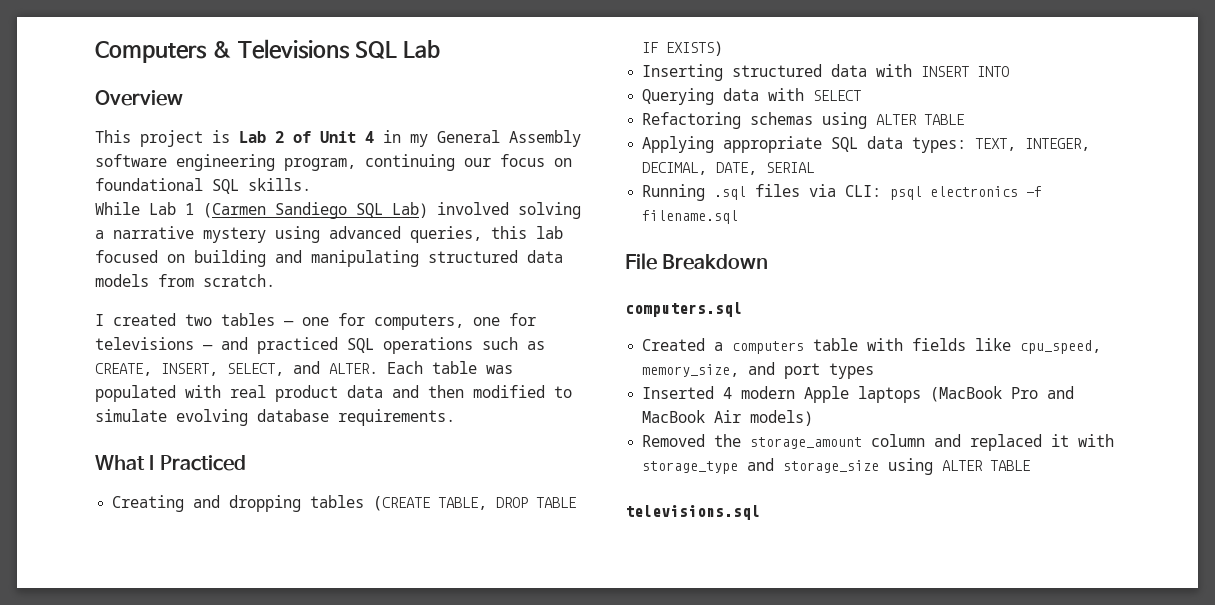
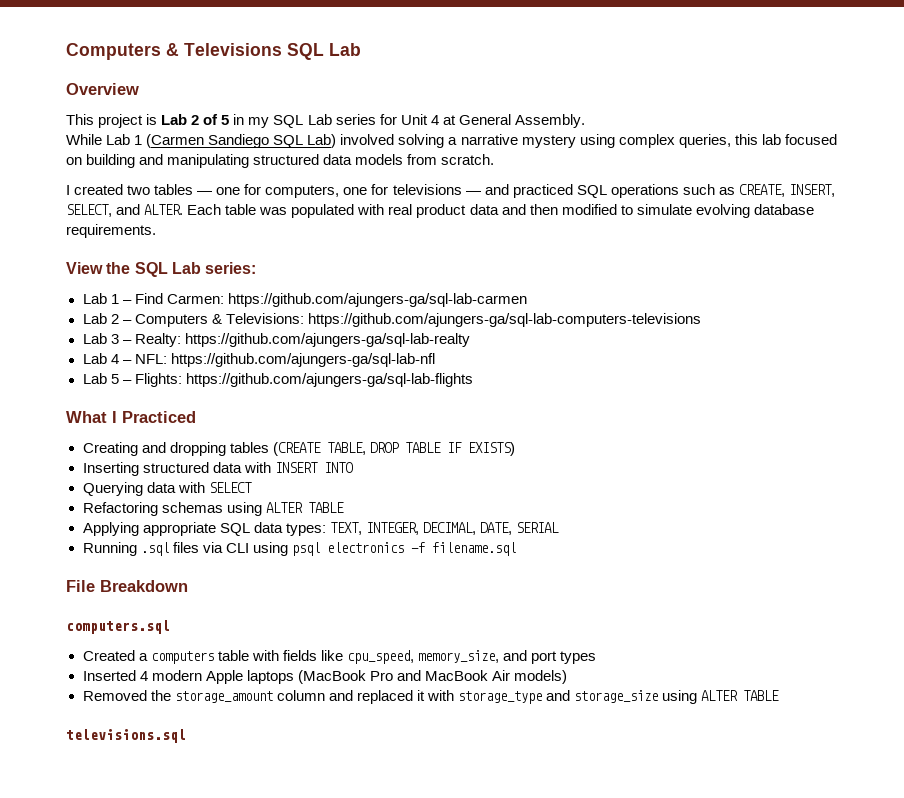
[320,130,581,147] [95,154,572,171] [95,178,311,194] Unit 4 in my General Assembly software engineering program, continuing our focus on foundational SQL skills. -> [221,114,585,128] 5 in my SQL Lab series for Unit 4 at General Assembly.
[329,226,401,239] advanced -> [618,134,675,148] complex
(455, 417) none -> [66,262,257,277] [82,293,527,307] [82,313,701,327] [82,333,470,347] [82,353,435,367] [82,373,473,387] // View the SQL Lab series: // Lab 1 – Find Carmen: https://github.com/ajungers-ga/sql-lab-carmen // Lab 2 – Computers & Televisions: https://github.com/ajungers-ga/sql-lab-computers-televisions // Lab 3 – Realty: https://github.com/ajungers-ga/sql-lab-realty // Lab 4 – NFL: https://github.com/ajungers-ga/sql-lab-nfl // Lab 5 – Flights: https://github.com/ajungers-ga/sql-lab-flights
[845,185,882,197] CLI: -> [225,542,288,556] CLI using

